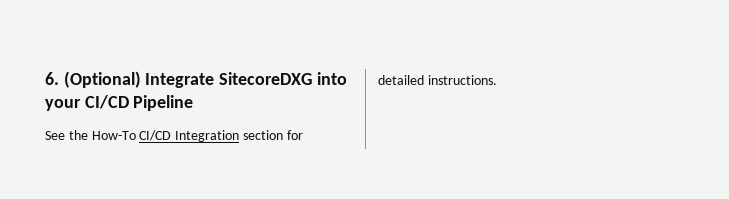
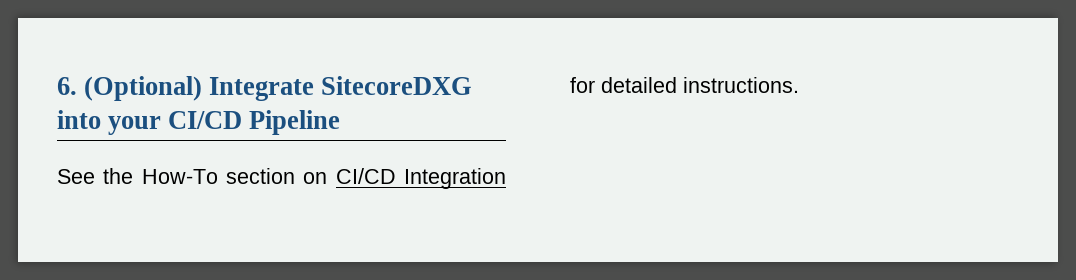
(136, 135) none -> [226,168,328,184] section on
[242,130,283,140] section -> (506, 178) none

